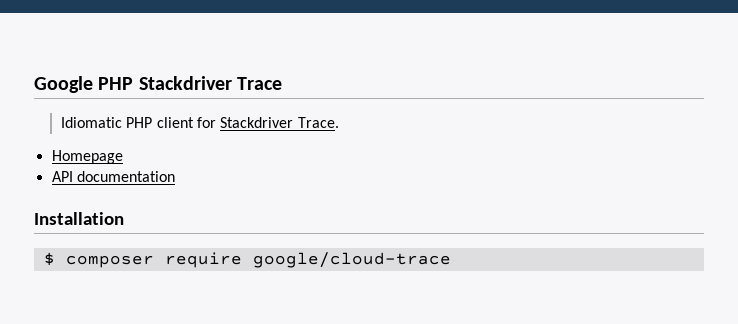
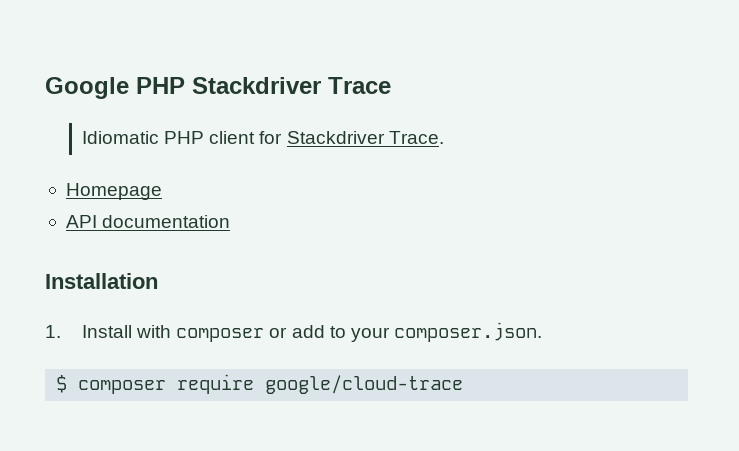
(124, 218) none -> [45,322,542,342] // 1. Install with composer or add to your composer.json.

